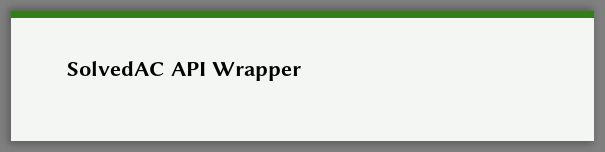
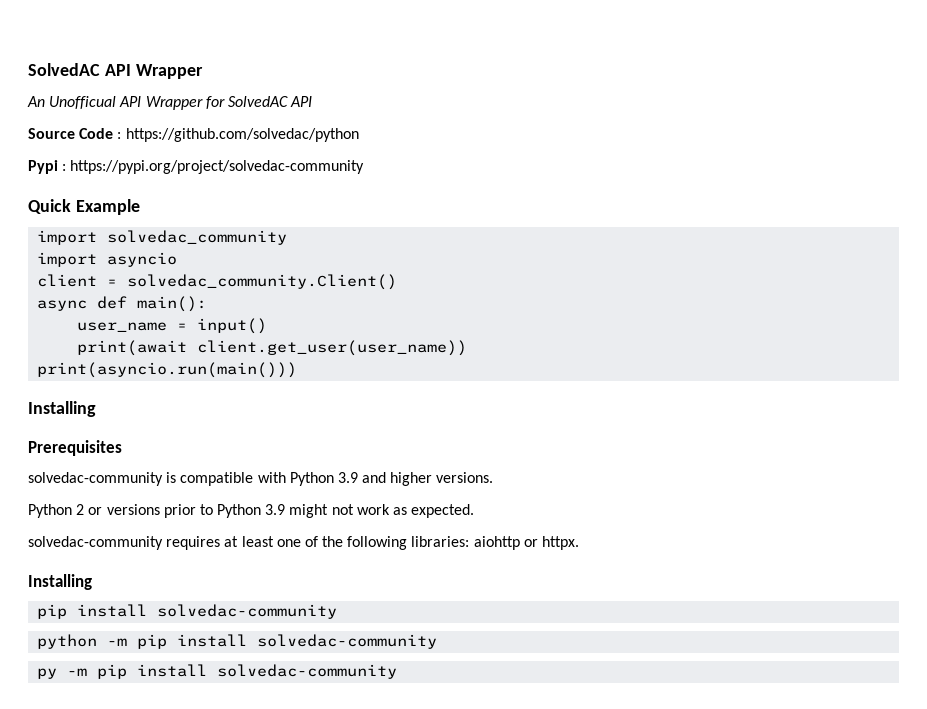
(301, 71) none -> [27,96,313,110] [28,128,359,142] [28,160,365,174] [28,199,140,215] [37,230,288,245] [37,252,178,267] [37,274,398,290] [37,296,208,312] [77,318,268,334] [77,340,468,356] [37,362,298,378] [28,401,96,417] [28,440,122,456] [28,472,494,486] [28,504,475,518] [28,536,580,550] [28,574,92,590] [37,604,338,619] [37,634,438,649] [37,664,398,679] // An Unofficual API Wrapper for SolvedAC API // Source Code : https://github.com/solvedac/python // Pypi : https://pypi.org/project/solvedac-community // Quick Example // import solvedac_community // import asyncio // client = solvedac_community.Client() // async def main(): // user_name = input() // print(await client.get_user(user_name)) // print(asyncio.run(main())) // Installing // Prerequisites // solvedac-community is compatible with Python 3.9 and higher versions. // Python 2 or versions prior to Python 3.9 might not work as expected. // solvedac-community requires at least one of the following libraries: aiohttp or httpx. // Installing // pip install solvedac-community // python -m pip install solvedac-community // py -m pip install solvedac-community

